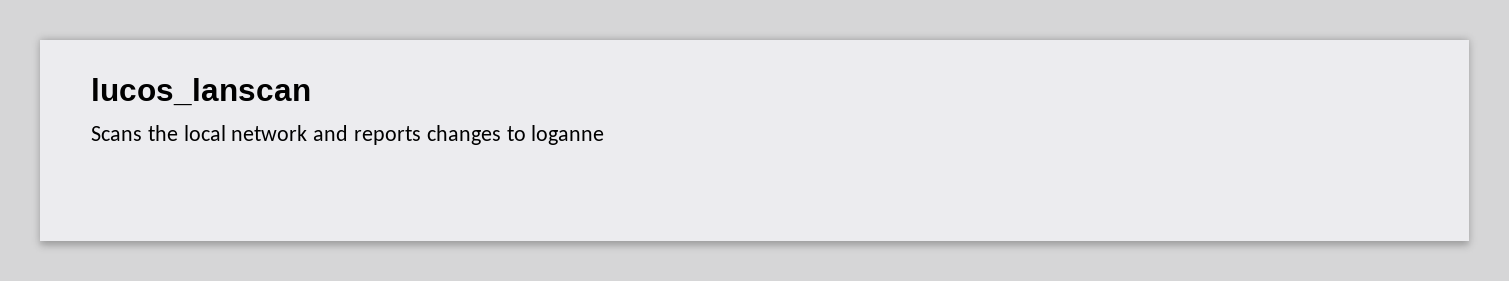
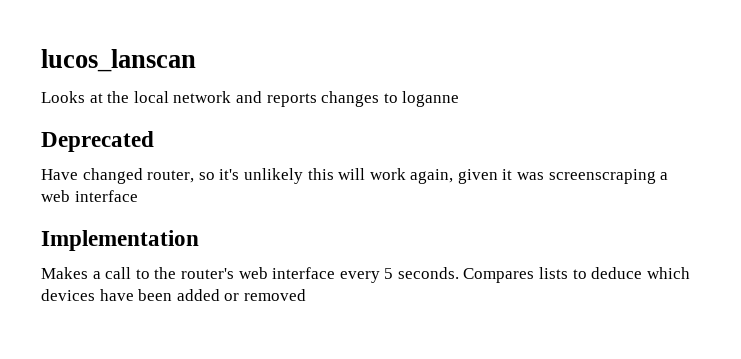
[91,126,142,141] Scans -> [41,91,103,103] Looks at
(605, 135) none -> [41,131,154,152] [41,168,669,184] [41,190,138,202] [41,230,199,251] [41,267,690,283] [41,289,306,301] // Deprecated // Have changed router, so it's unlikely this will work again, given it was screenscraping a web interface // Implementation // Makes a call to the router's web interface every 5 seconds. Compares lists to deduce which devices have been added or removed

